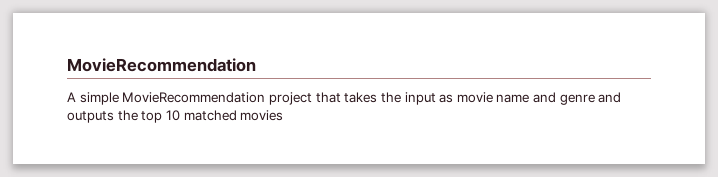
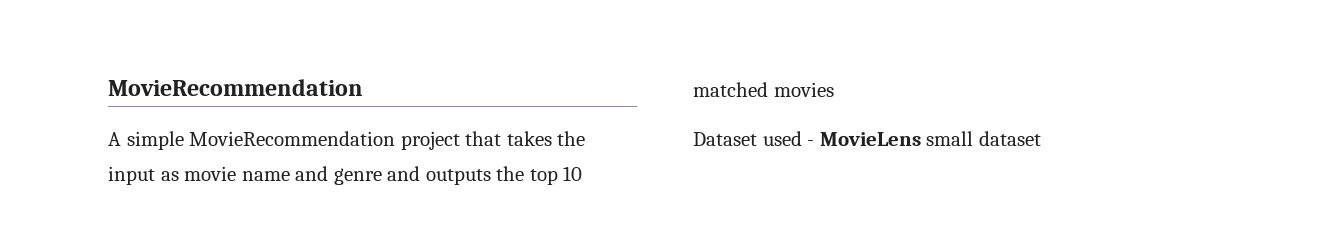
(284, 115) none -> [693,131,1041,146] // Dataset used - MovieLens small dataset

